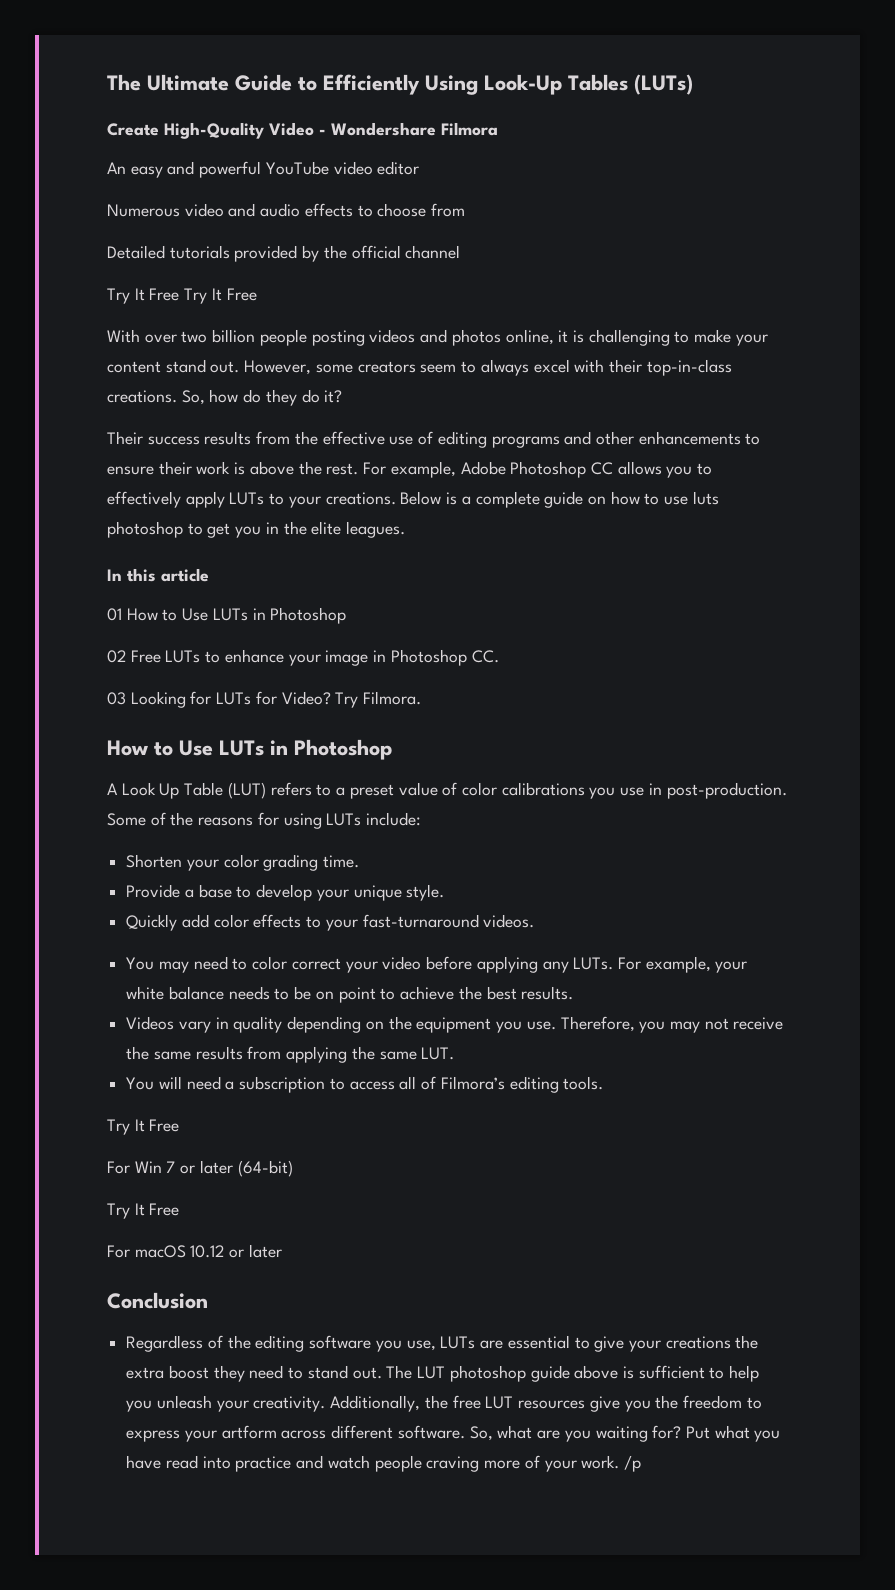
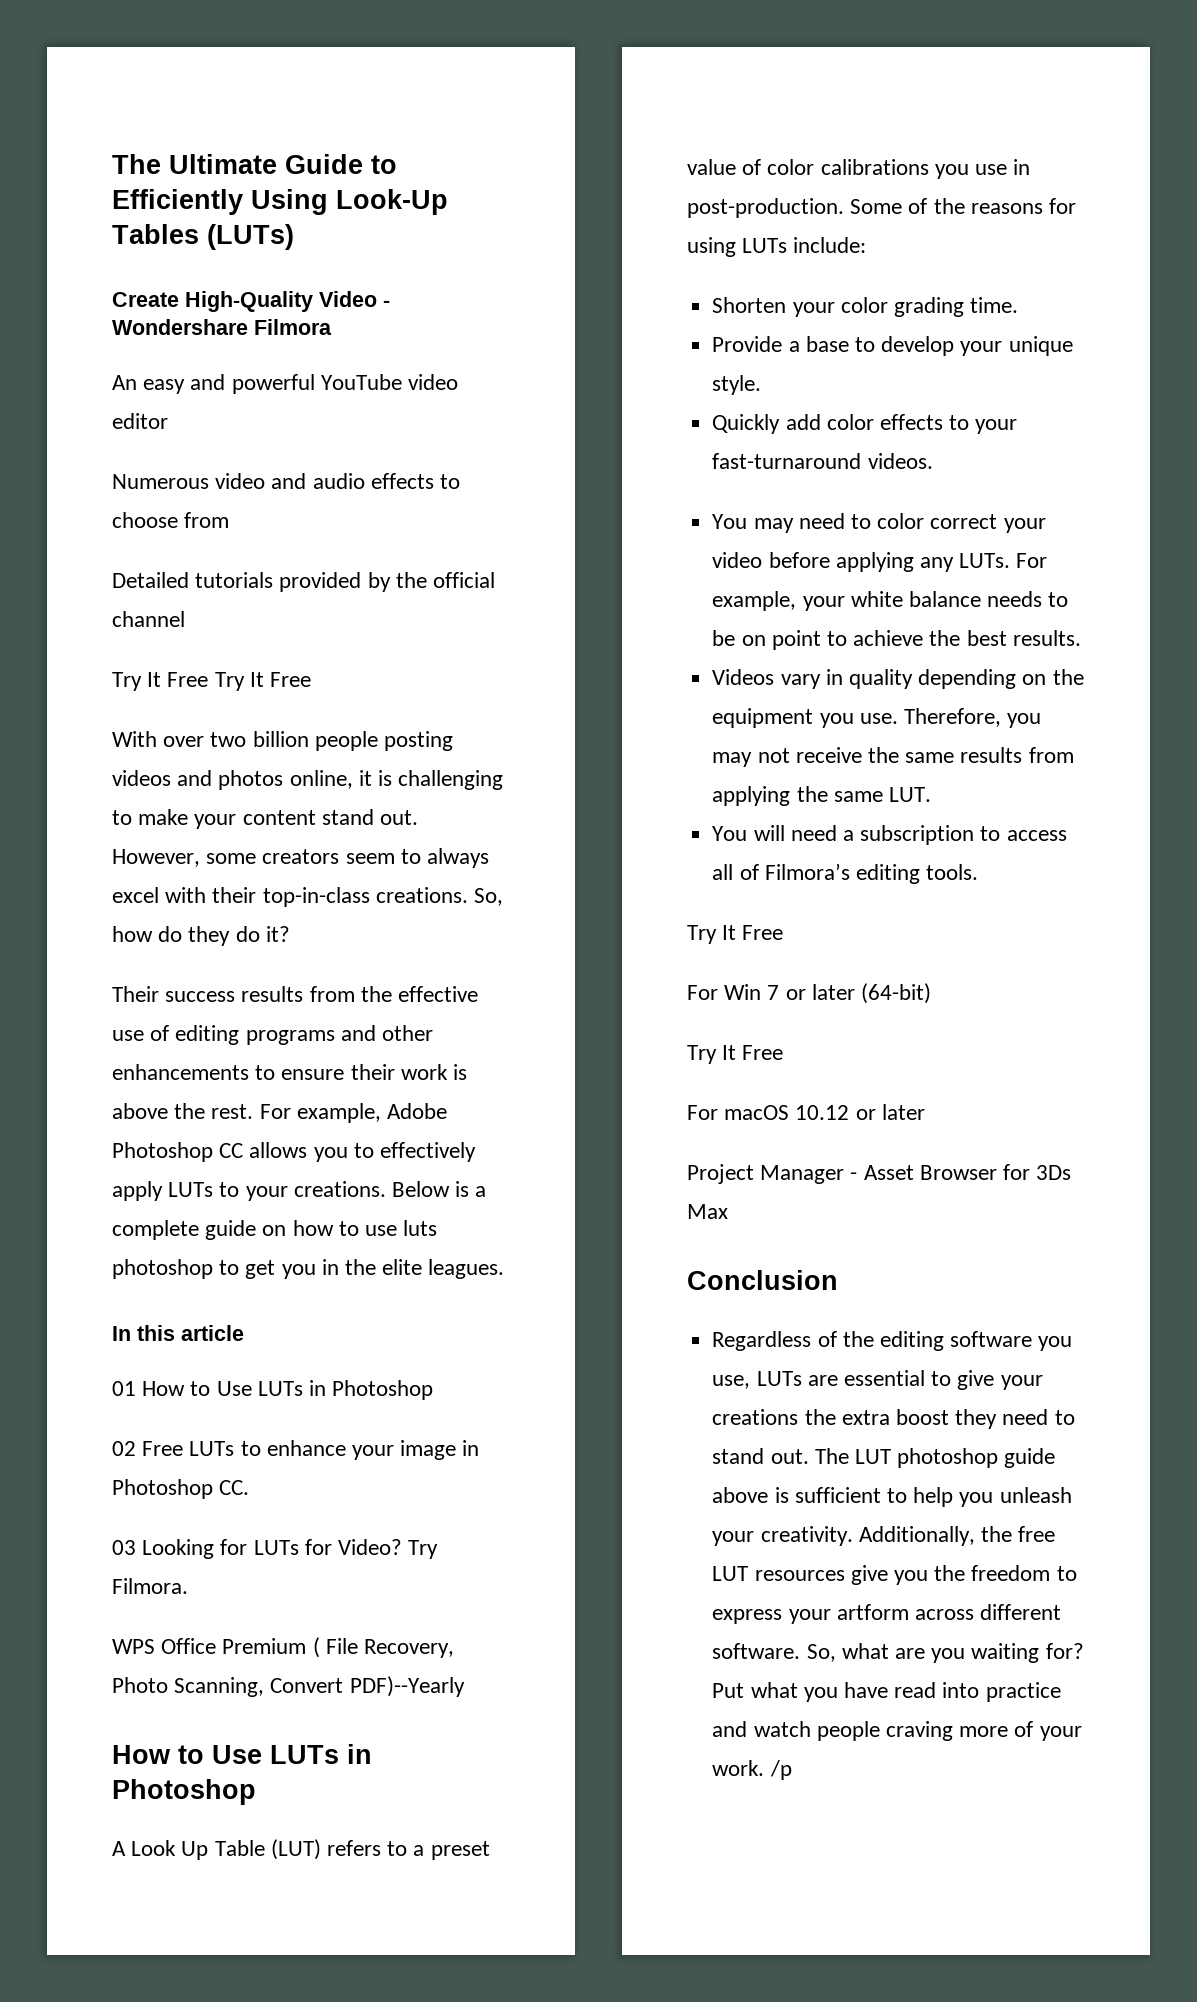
(422, 698) none -> [112,1637,455,1658] [112,1676,465,1697] // WPS Office Premium ( File Recovery, Photo Scanning, Convert PDF)--Yearly
(282, 1251) none -> [687,1164,1072,1184] [687,1204,728,1219] // Project Manager - Asset Browser for 3Ds Max

